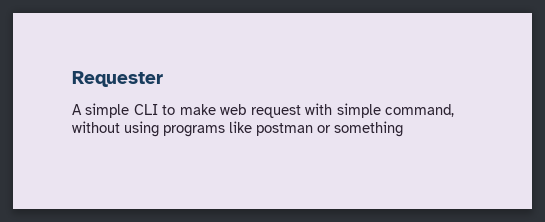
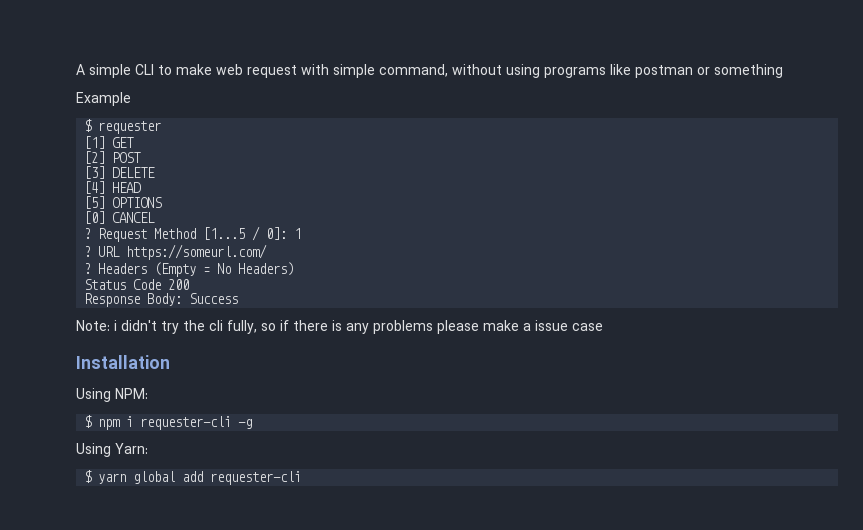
[72,71,163,87] Requester // -> (76, 69) none
(403, 129) none -> [76,92,131,106] [84,119,162,134] [84,136,135,149] [84,151,142,164] [84,166,156,179] [84,181,142,194] [84,196,163,209] [84,211,156,224] [84,226,302,242] [84,244,268,260] [84,262,295,277] [84,279,190,290] [84,293,239,307] [76,320,603,334] [76,355,170,369] [76,388,148,402] [84,415,253,430] [76,443,148,457] [84,470,302,485] // Example // $ requester // [1] GET // [2] POST // [3] DELETE // [4] HEAD // [5] OPTIONS // [0] CANCEL // ? Request Method [1...5 / 0]: 1 // ? URL https://someurl.com/ // ? Headers (Empty = No Headers) // Status Code 200 // Response Body: Success // Note: i didn't try the cli fully, so if there is any problems please make a issue case // Installation // Using NPM: // $ npm i requester-cli -g // Using Yarn: // $ yarn global add requester-cli

